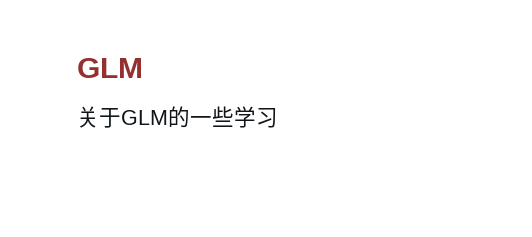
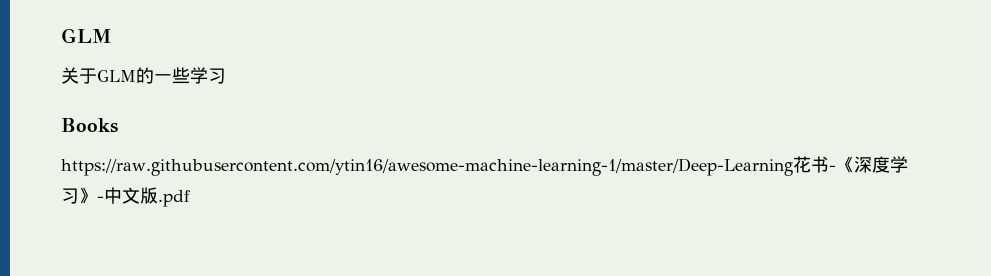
(278, 118) none -> [61,118,118,133] [61,156,908,176] [61,187,190,207] // Books // https://raw.githubusercontent.com/ytin16/awesome-machine-learning-1/master/Deep-Learning花书-《深度学习》-中文版.pdf

